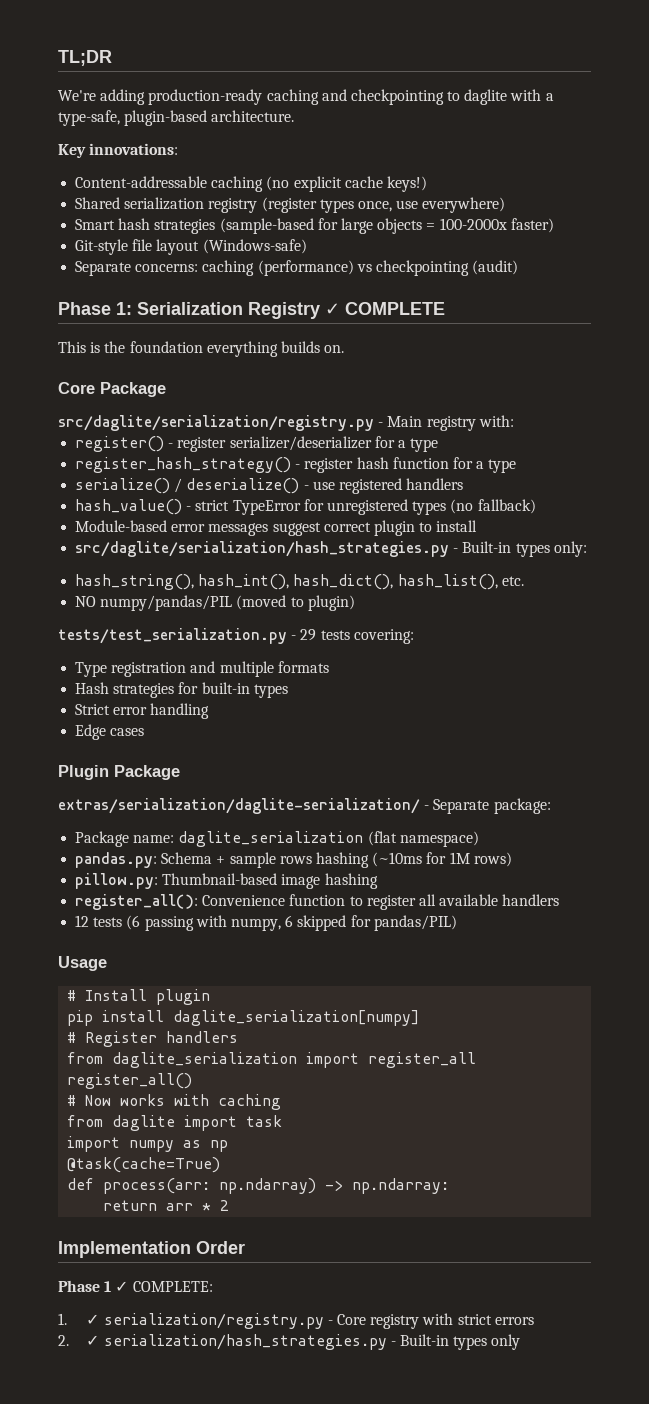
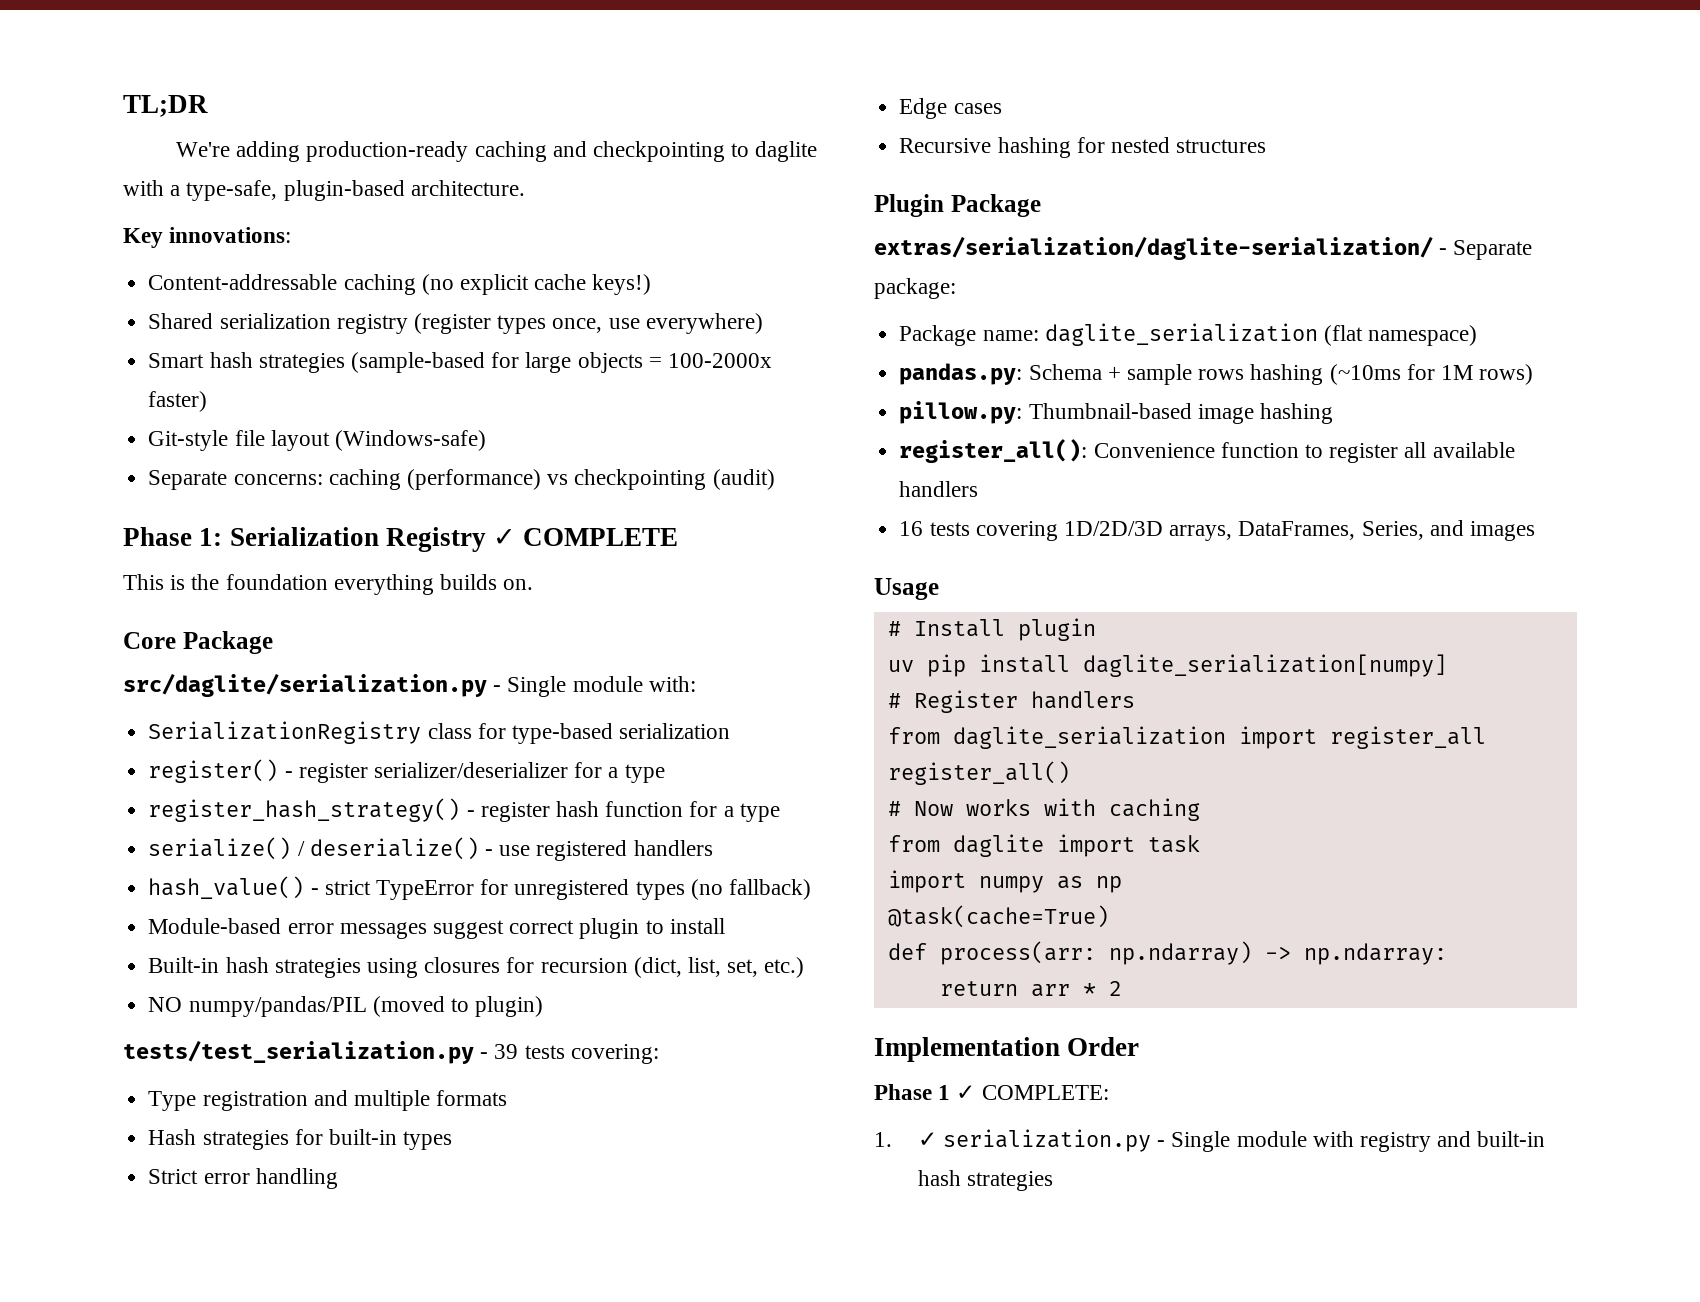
[58,415,514,431] src/daglite/serialization/registry.py - Main registry with: -> [123,673,696,697] [148,721,731,744] src/daglite/serialization.py - Single module with: // SerializationRegistry class for type-based serialization
[75,541,587,557] [75,574,524,590] src/daglite/serialization/hash_strategies.py - Built-in types only: // hash_string(), hash_int(), hash_dict(), hash_list(), etc. -> [148,957,805,978] Built-in hash strategies using closures for recursion (dict, list, set, etc.)
[300,629,317,641] 29 -> [494,1044,519,1059] 39
(145, 732) none -> [899,137,1267,158] // Recursive hashing for nested structures
[75,915,457,931] 12 tests (6 passing with numpy, 6 skipped for pandas/PIL) -> [899,520,1535,541] 16 tests covering 1D/2D/3D arrays, DataFrames, Series, and images
(211, 997) none -> [887,660,914,672] uv
[103,1313,534,1329] [58,1334,521,1350] serialization/registry.py - Core registry with strict errors // 2. ✓ serialization/hash_strategies.py - Built-in types only -> [943,1129,1546,1152] [917,1170,1054,1191] serialization.py - Single module with registry and built-in hash strategies

